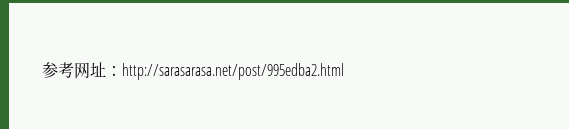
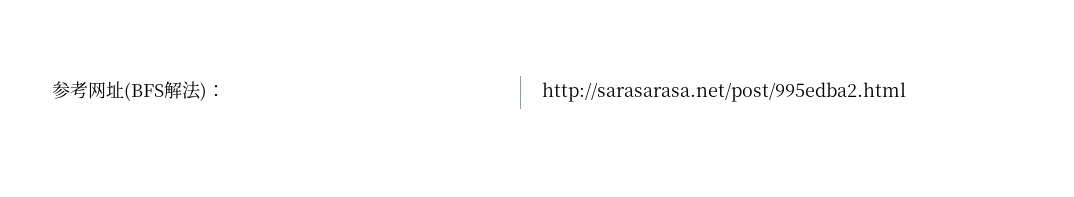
(106, 69) none -> [124,81,207,101] (BFS解法)

